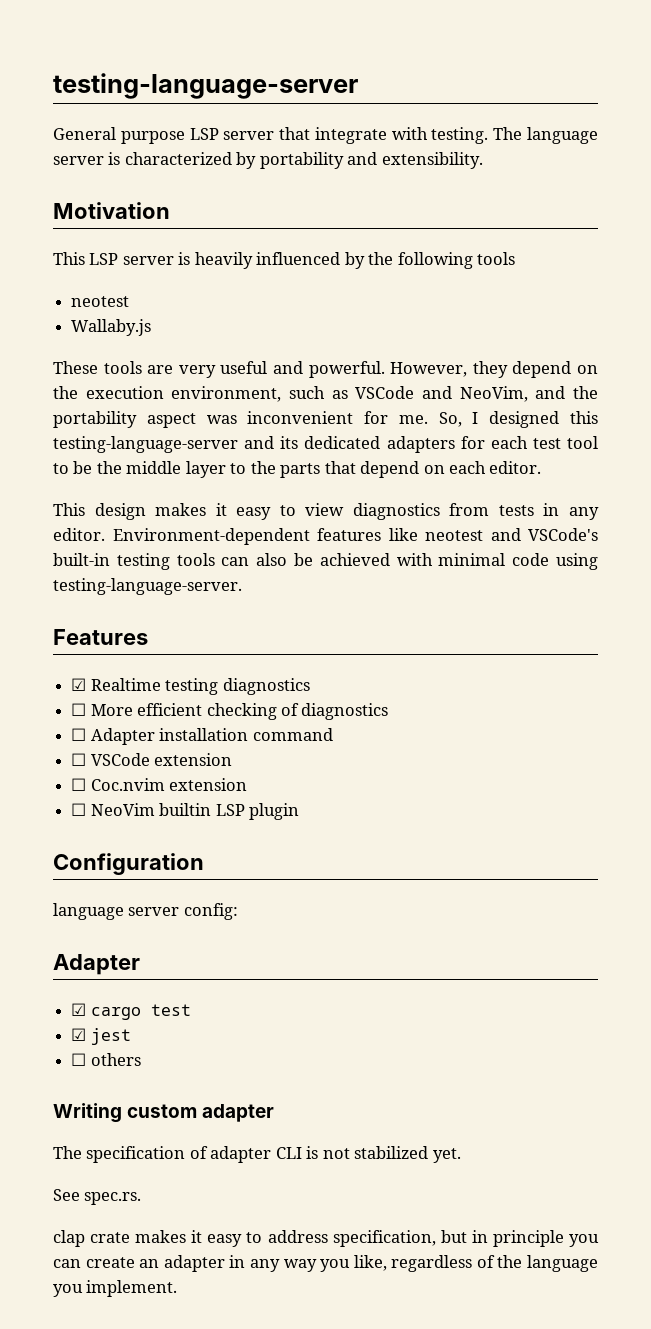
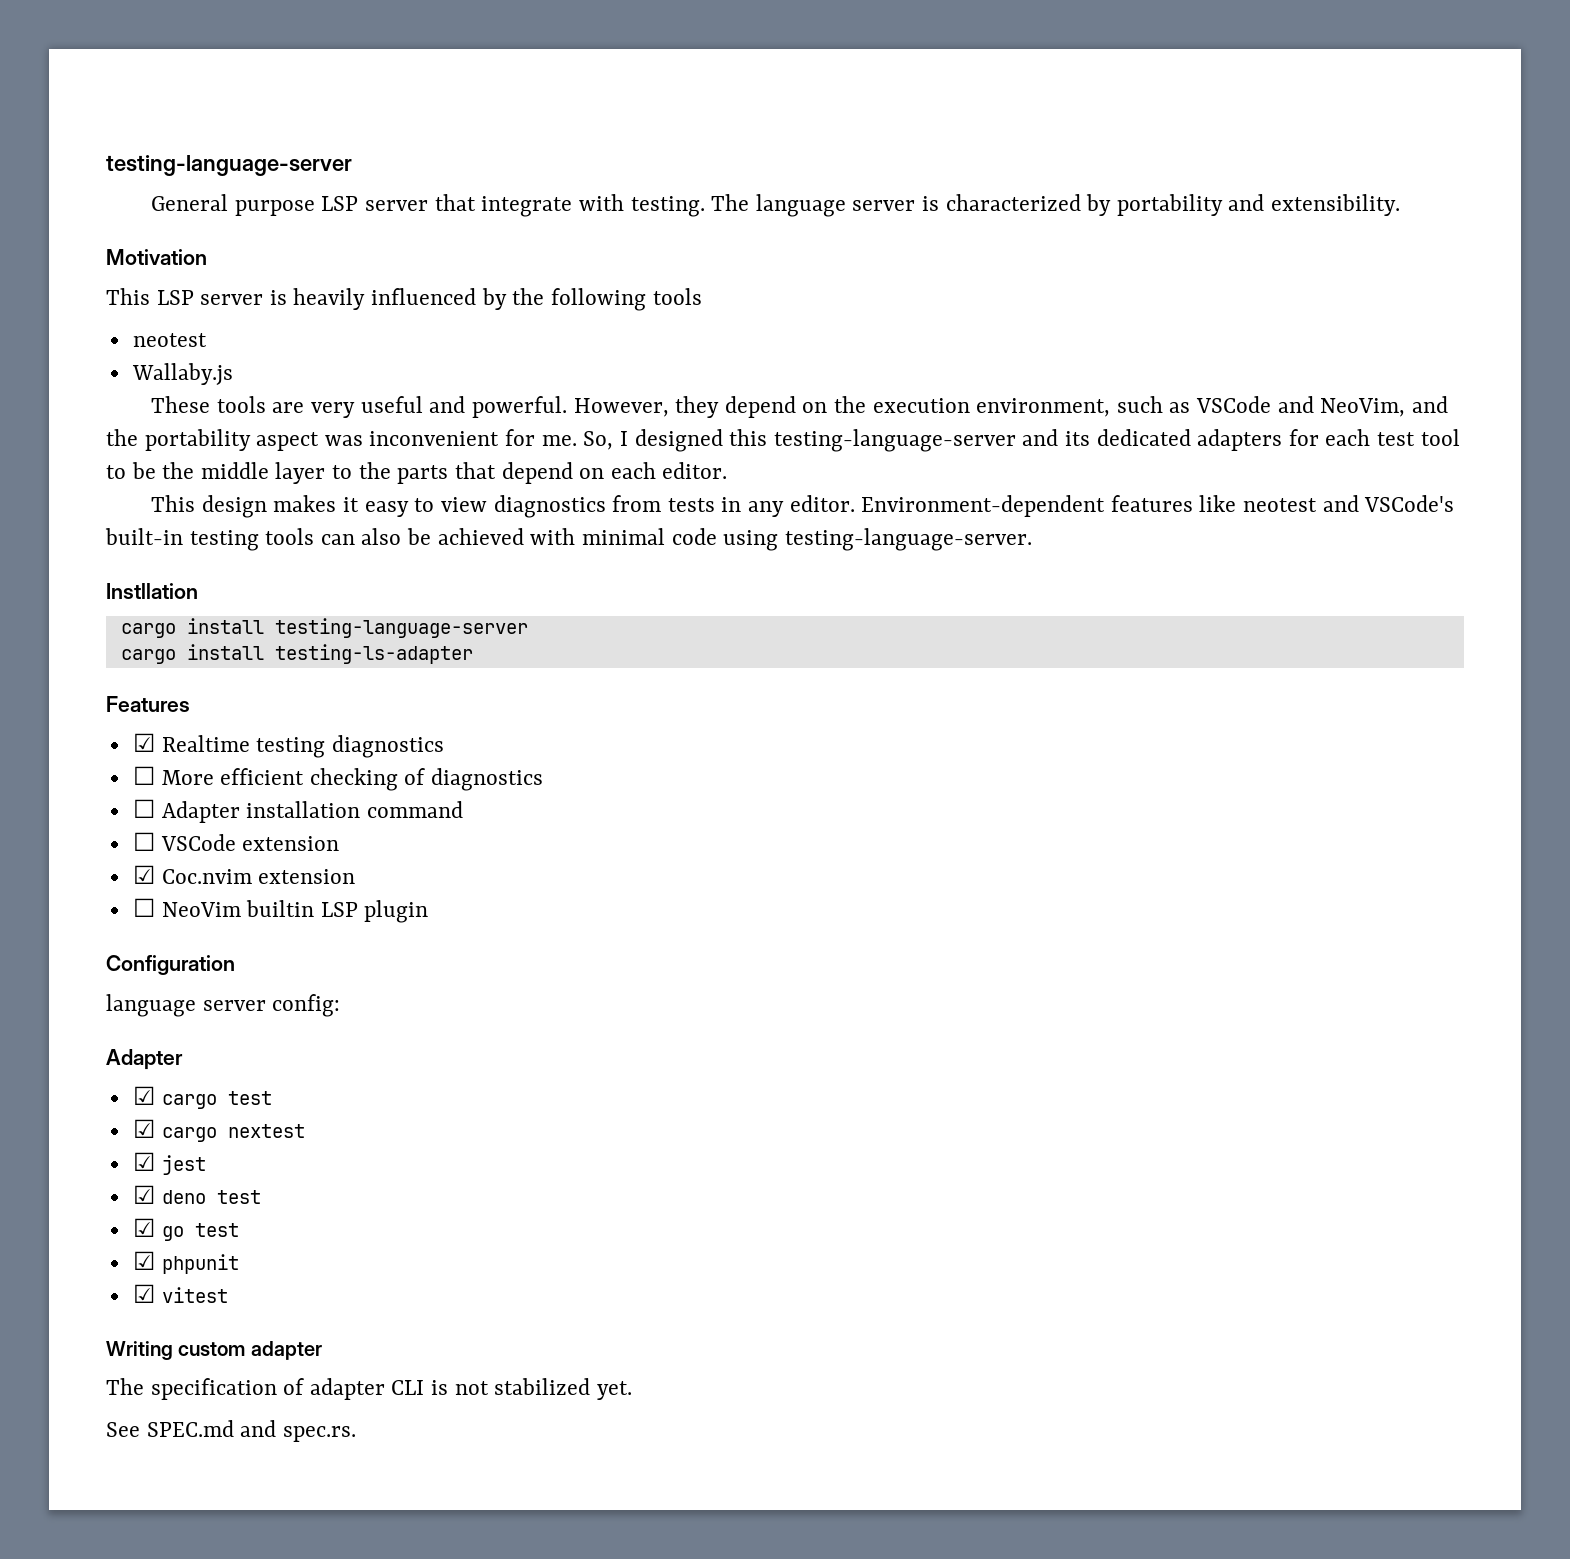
(242, 586) none -> [106,583,198,599] [120,618,528,638] [120,644,473,664] // Instllation // cargo install testing-language-server // cargo install testing-ls-adapter
[71,778,87,791] ☐ -> [132,865,155,884] ☑
(191, 1010) none -> [132,1119,305,1142] // ☑ cargo nextest
[71,1053,141,1066] ☐ others -> [132,1185,261,1204] [132,1218,239,1241] [132,1251,239,1274] [132,1284,228,1303] ☑ deno test // ☑ go test // ☑ phpunit // ☑ vitest
(80, 1195) none -> [146,1420,277,1437] SPEC.md and
[53,1230,599,1247] [53,1255,598,1272] [53,1280,178,1297] // clap crate makes it easy to address specification, but in principle you can create an adapter in any way you like, regardless of the language you implement. -> (356, 1434) none

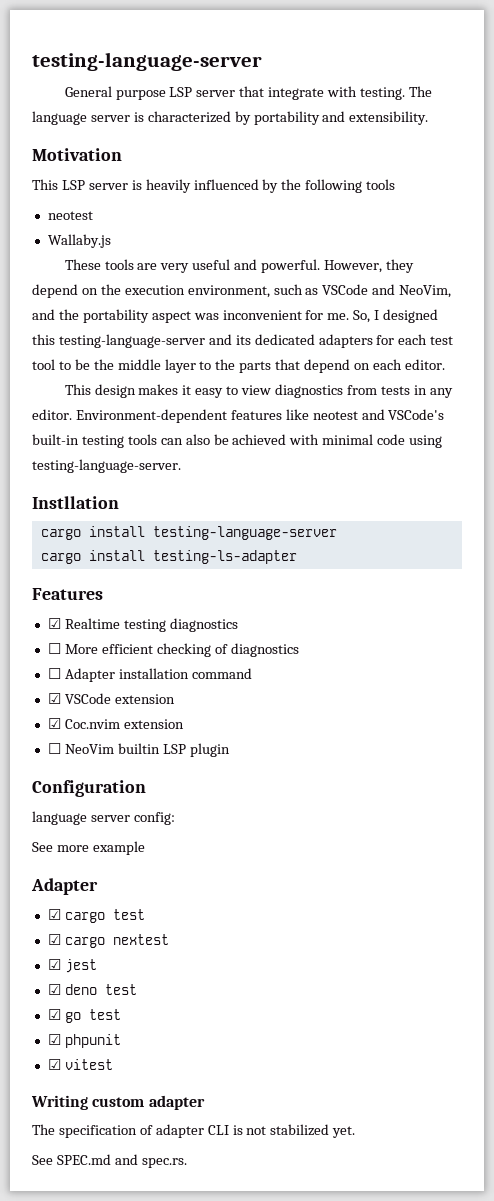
[132,832,155,851] ☐ -> [47,693,61,704] ☑
(341, 1005) none -> [32,841,145,855] // See more example

